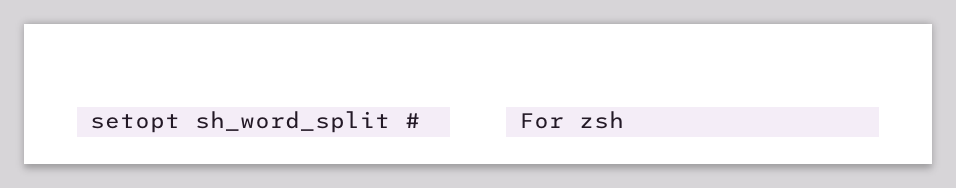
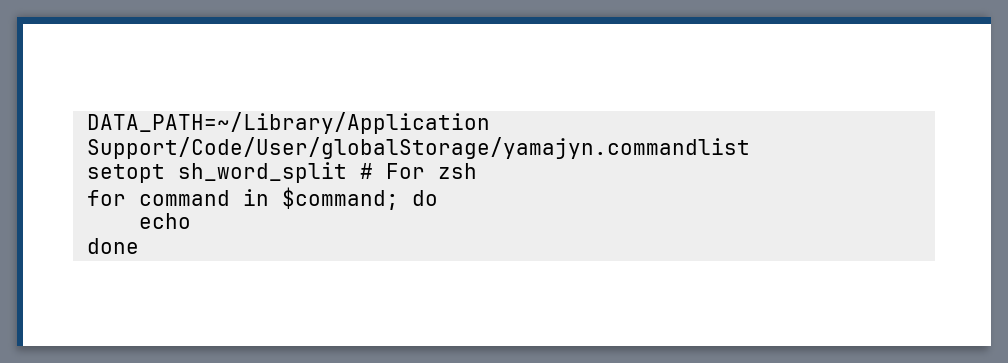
(89, 123) none -> [86,112,490,134] [86,137,750,159] DATA_PATH=~/Library/Application Support/Code/User/globalStorage/yamajyn.commandlist //
(624, 120) none -> [86,187,438,210] [138,213,191,229] [86,238,139,254] // for command in $command; do // echo // done

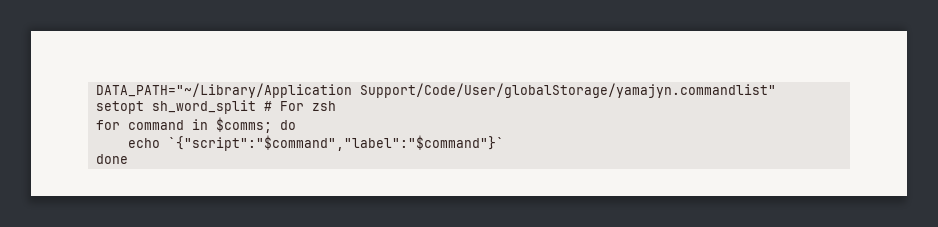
[86,112,490,134] [86,137,750,159] DATA_PATH=~/Library/Application Support/Code/User/globalStorage/yamajyn.commandlist -> [96,83,777,98] DATA_PATH="~/Library/Application Support/Code/User/globalStorage/yamajyn.commandlist"
[281,187,399,210] $command; -> [216,117,273,133] $comms;
(191, 221) none -> [168,135,505,151] `{"script":"$command","label":"$command"}`

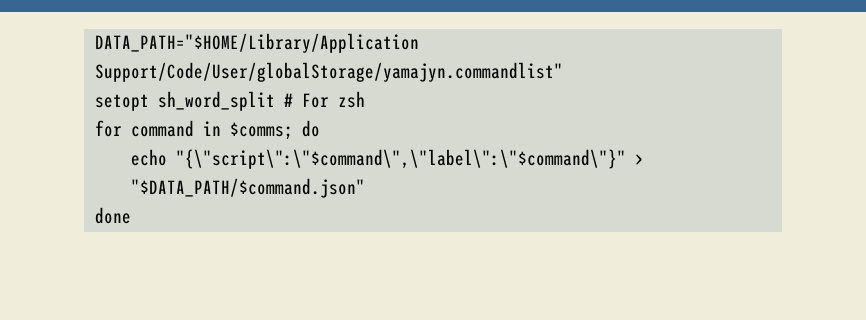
[96,83,353,98] DATA_PATH="~/Library/Application -> [95,33,420,53] DATA_PATH="$HOME/Library/Application
[168,135,505,151] `{"script":"$command","label":"$command"}` -> [176,149,645,169] [131,178,366,198] "{\"script\":\"$command\",\"label\":\"$command\"}" > "$DATA_PATH/$command.json"

